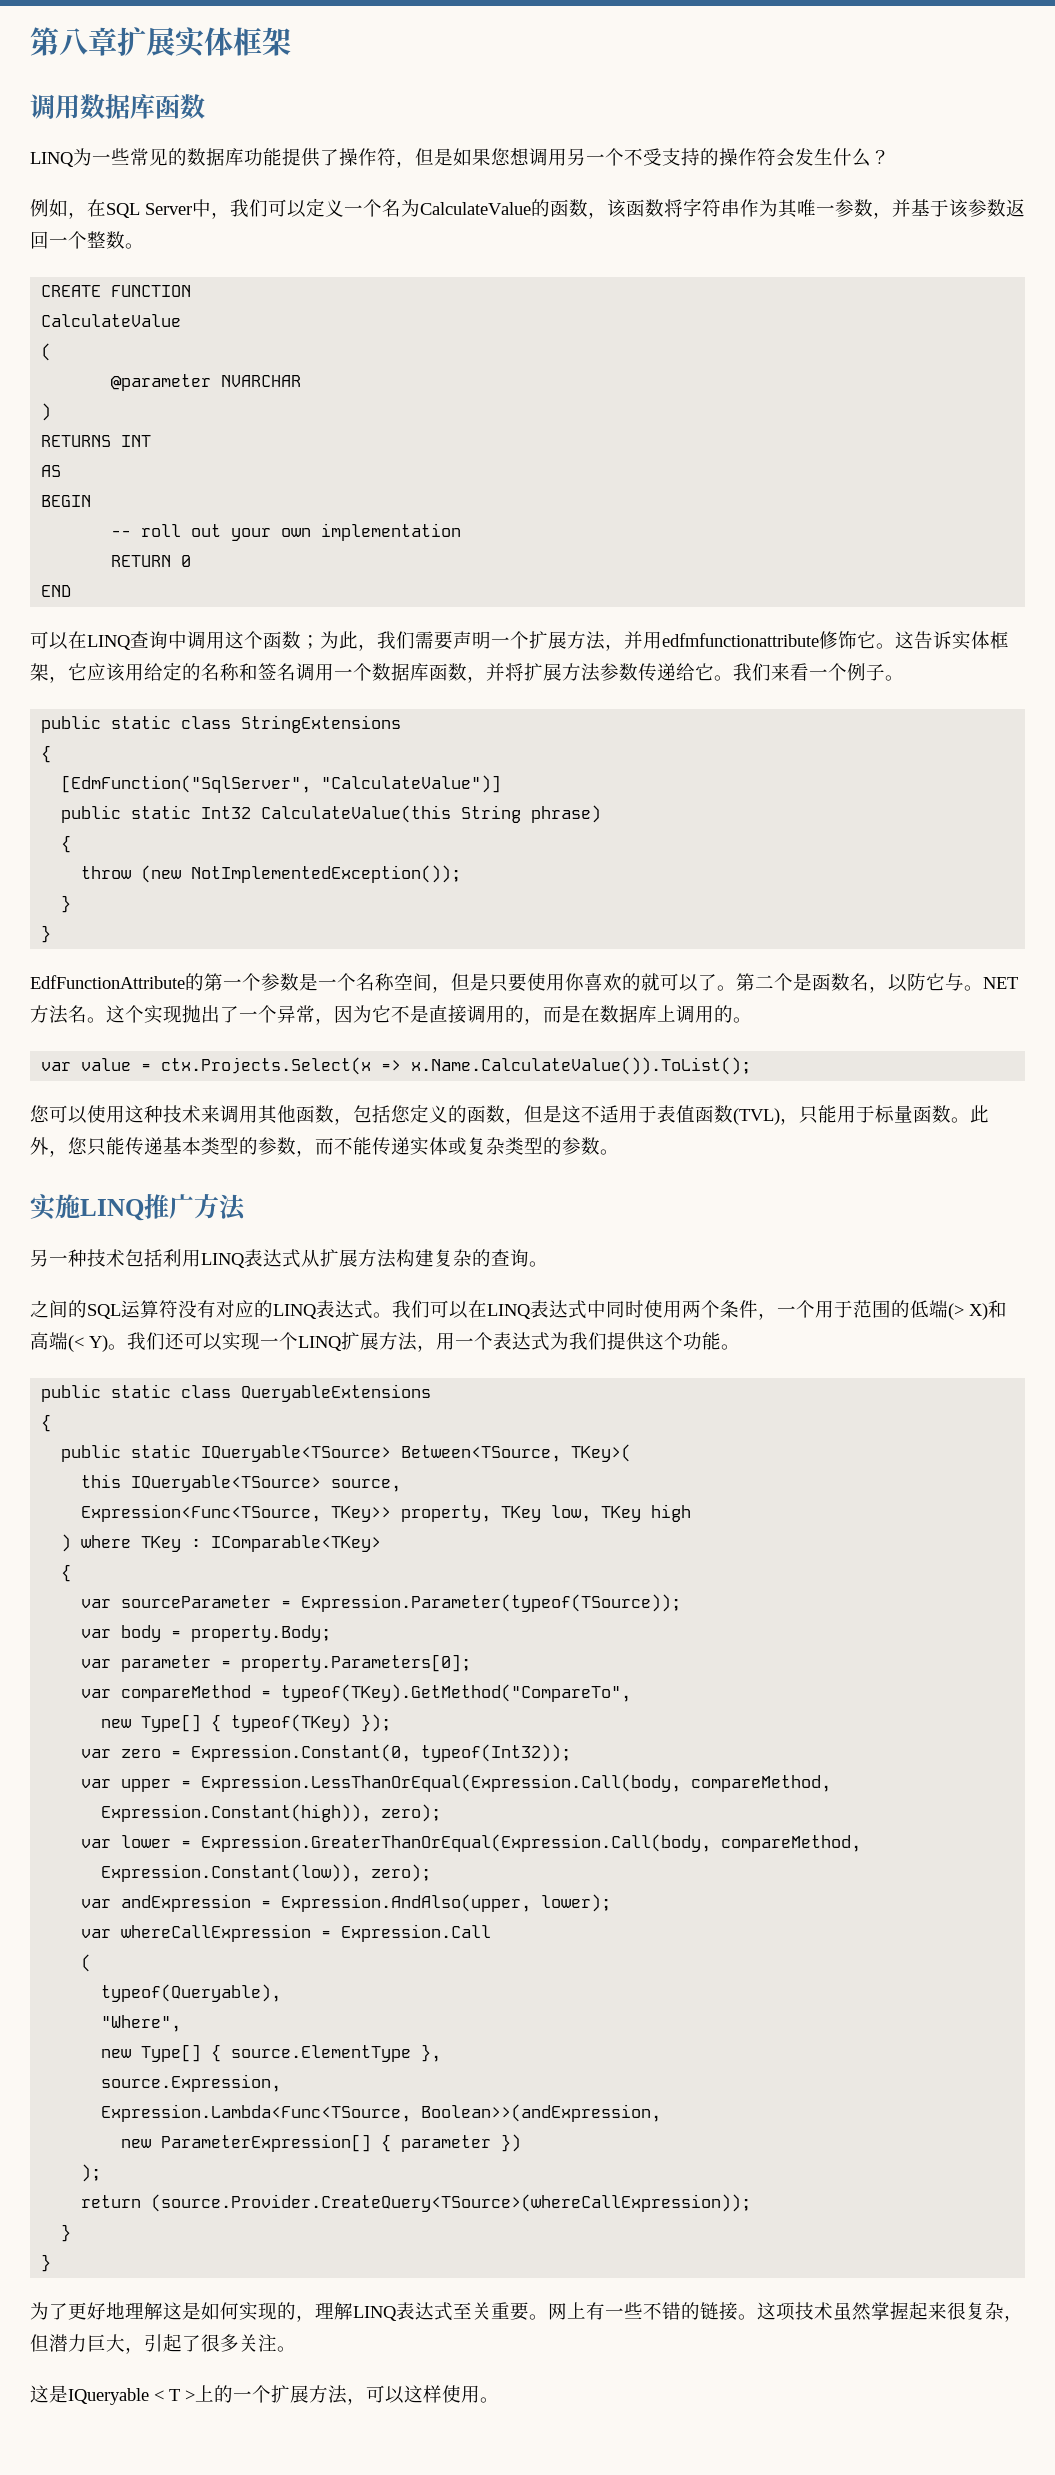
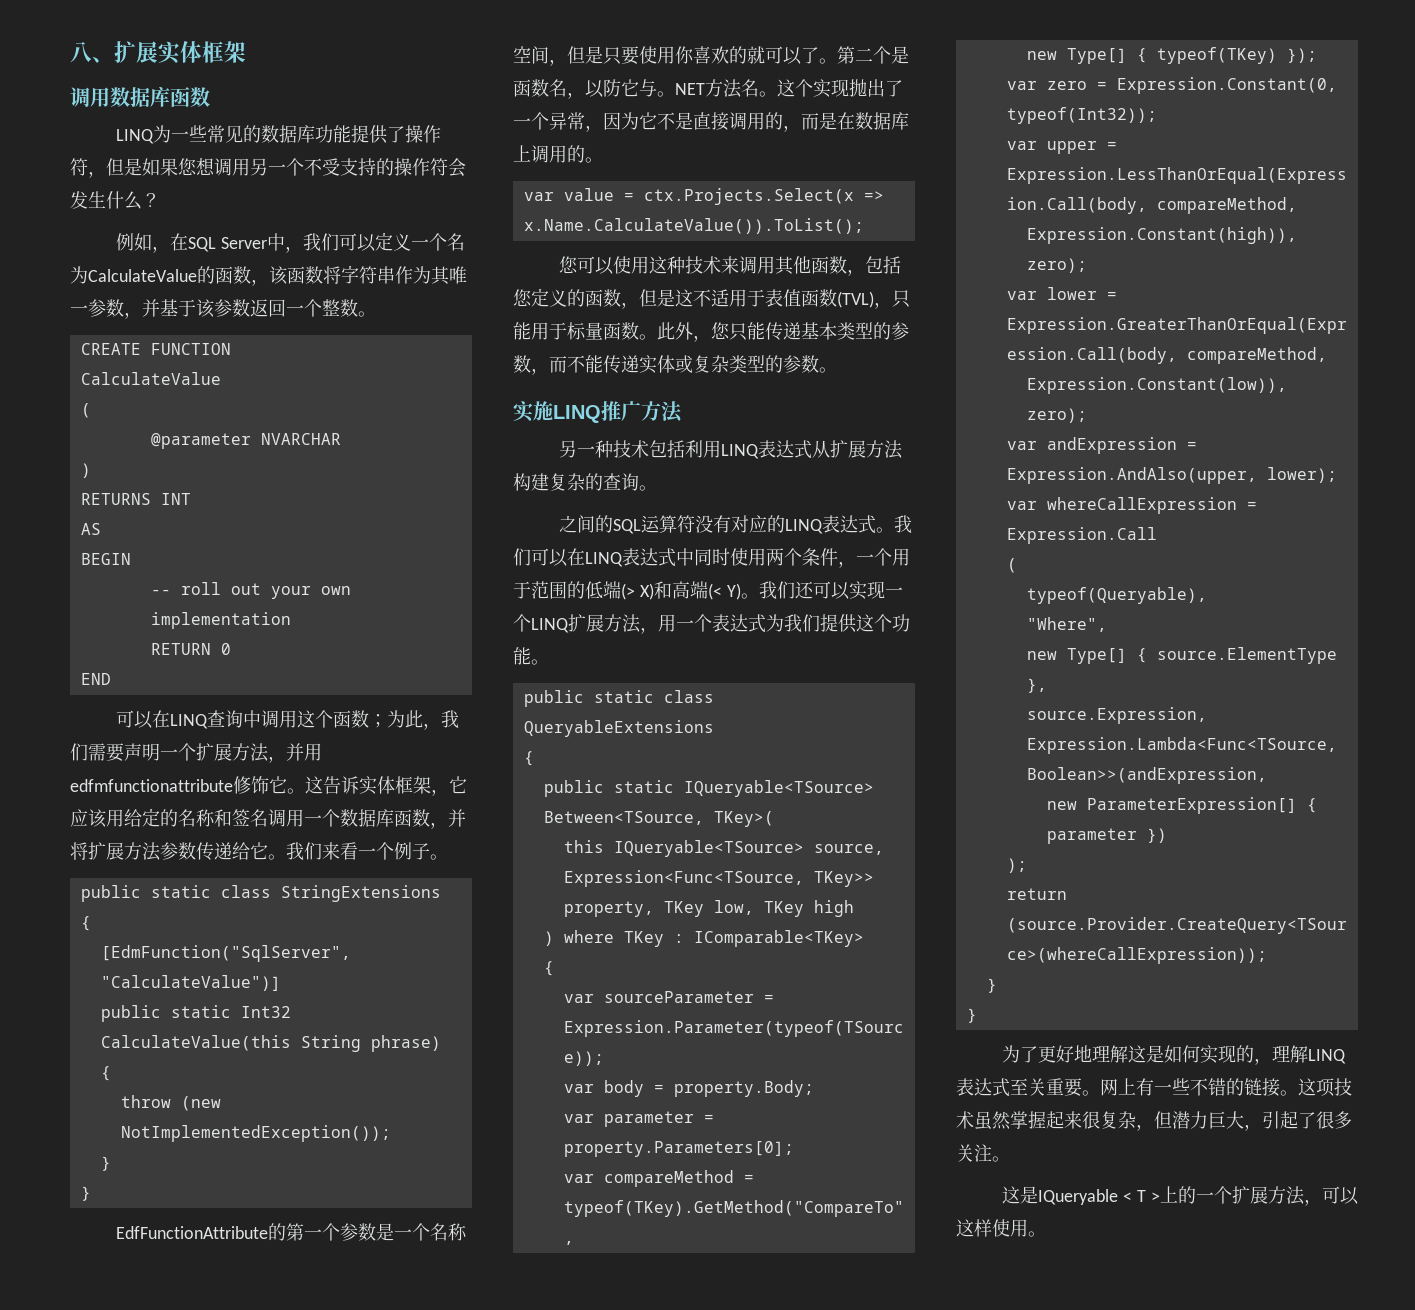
[30,27,117,56] 第八章 -> [70,41,114,63] 八、

